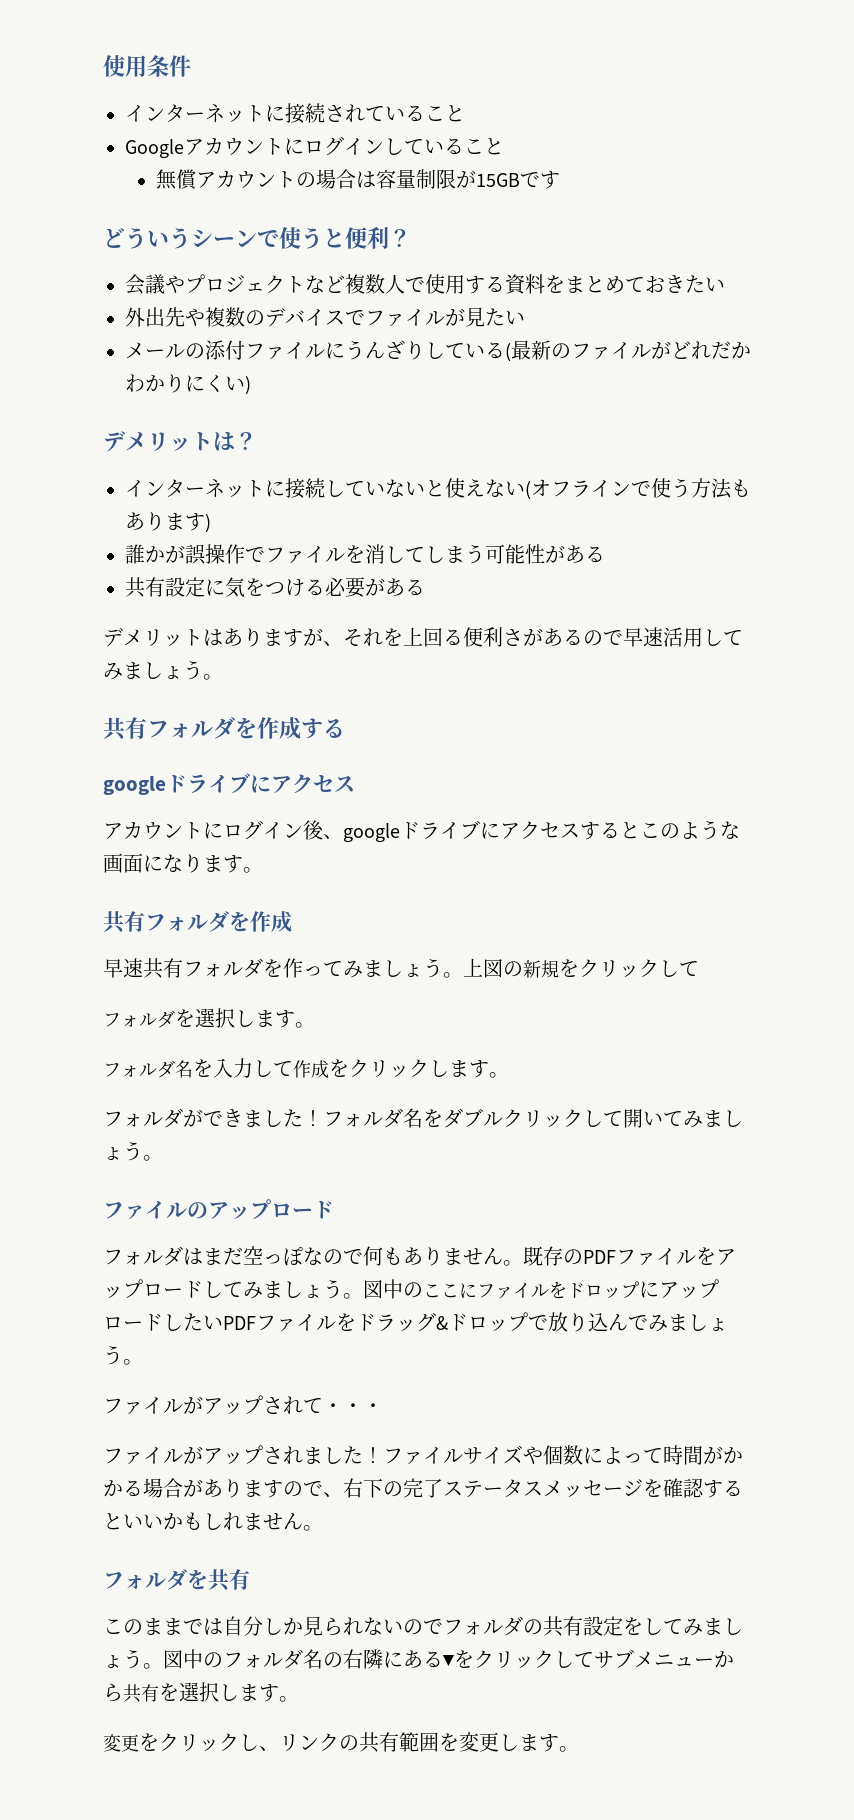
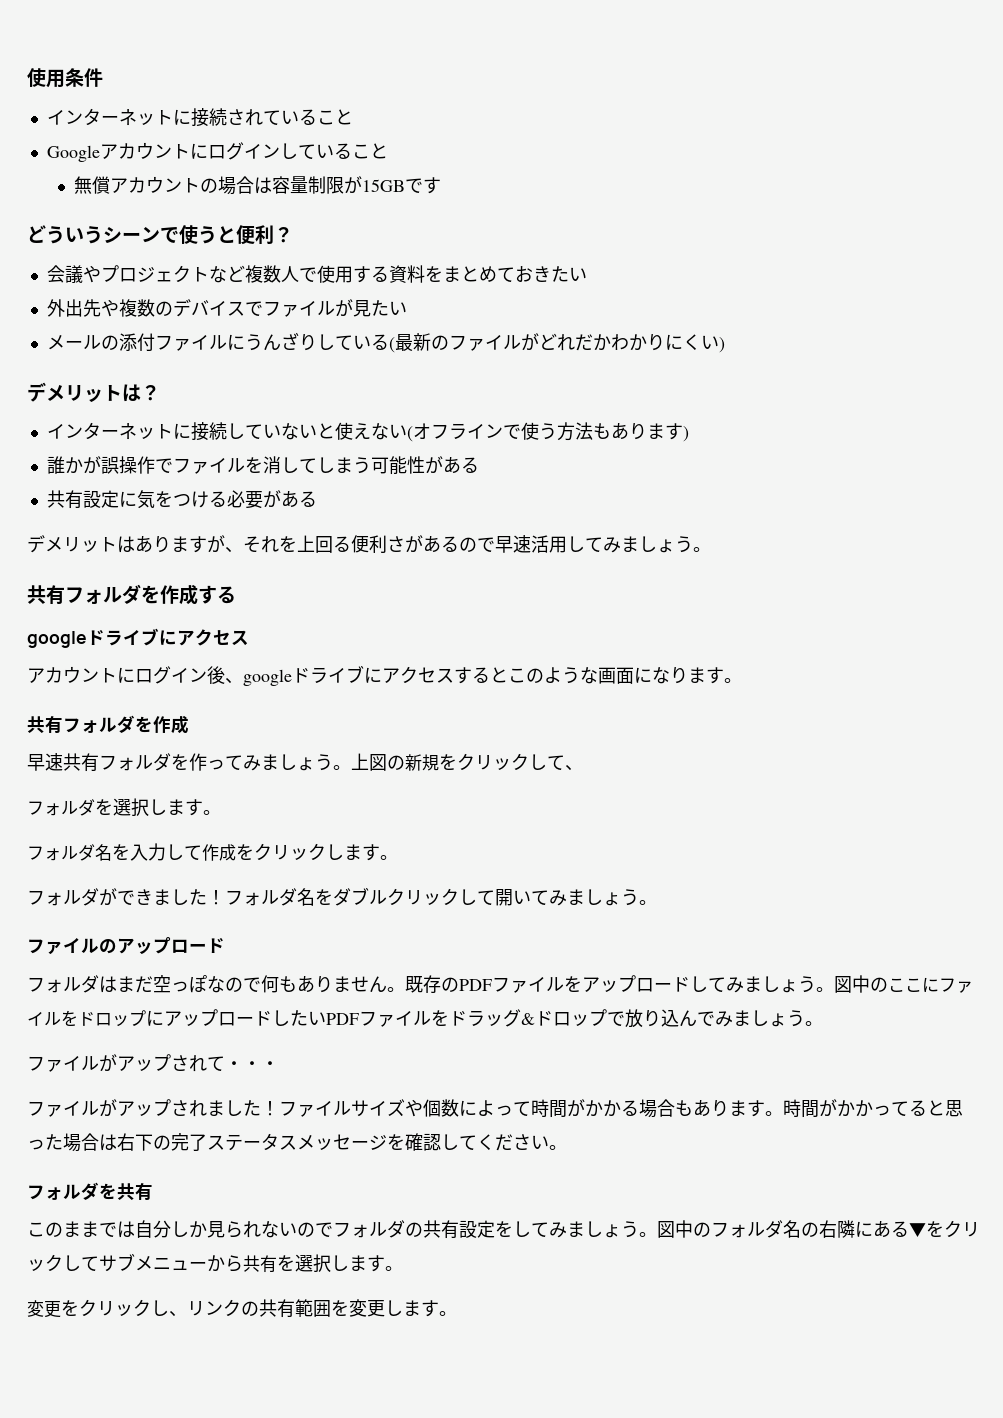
(699, 968) none -> [565,765,583,771] 、
[183,1479,343,1498] がありますので、 -> [675,1099,963,1118] [27,1133,117,1152] もあります。時間がかかってると思った場合は
[703,1480,743,1498] [103,1512,303,1531] するといいかもしれません -> [441,1134,549,1151] してください

